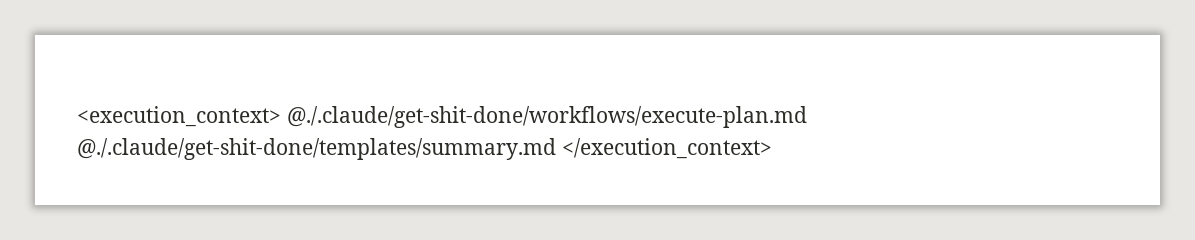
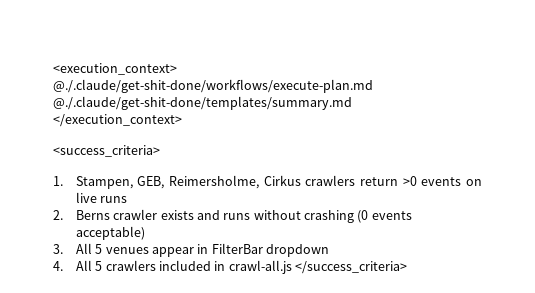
(772, 148) none -> [53,145,160,157] [53,175,483,189] [75,192,128,203] [53,209,412,223] [75,226,145,240] [53,243,330,257] [53,260,408,274] // <success_criteria> // 1. Stampen, GEB, Reimersholme, Cirkus crawlers return >0 events on live runs // 2. Berns crawler exists and runs without crashing (0 events acceptable) // 3. All 5 venues appear in FilterBar dropdown // 4. All 5 crawlers included in crawl-all.js </success_criteria>

